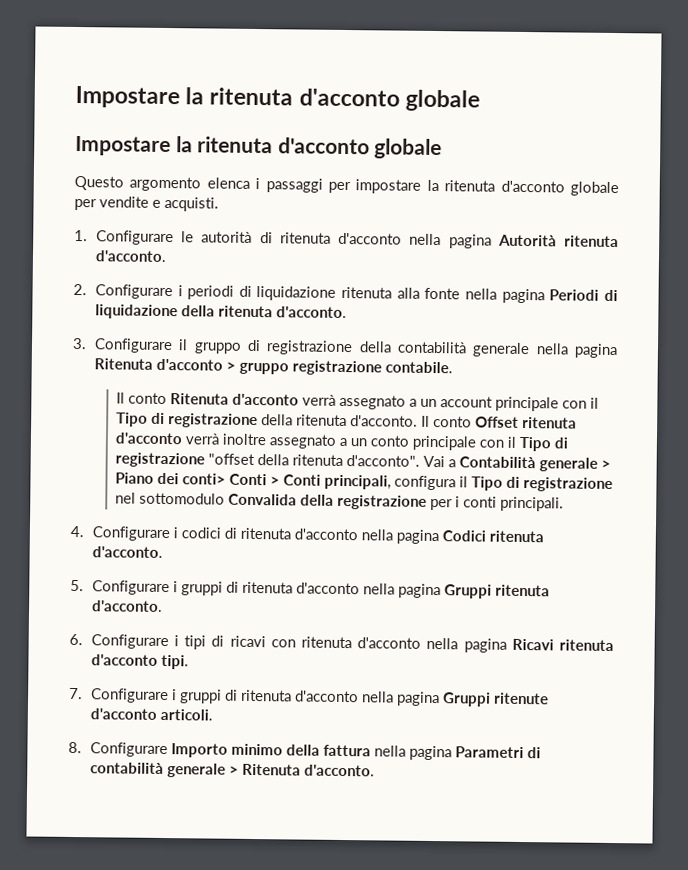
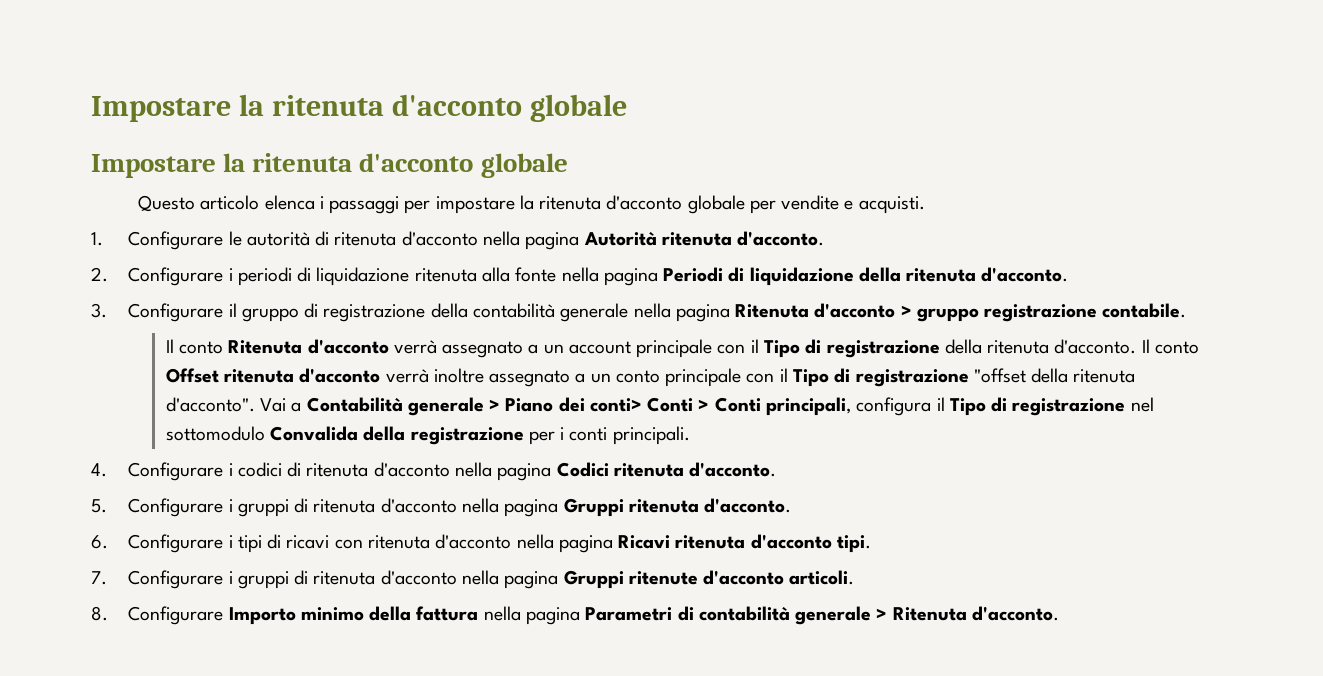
[129,176,202,192] argomento -> [200,195,260,210] articolo

